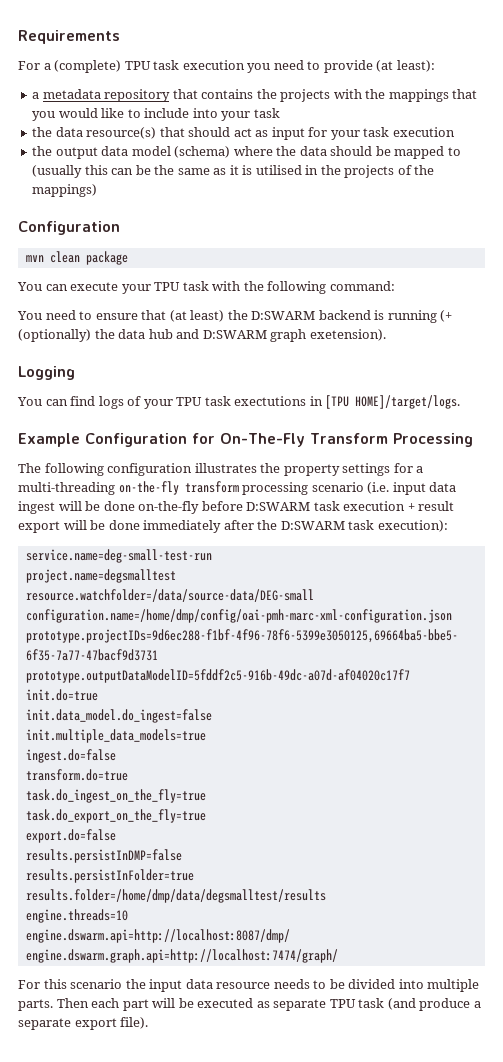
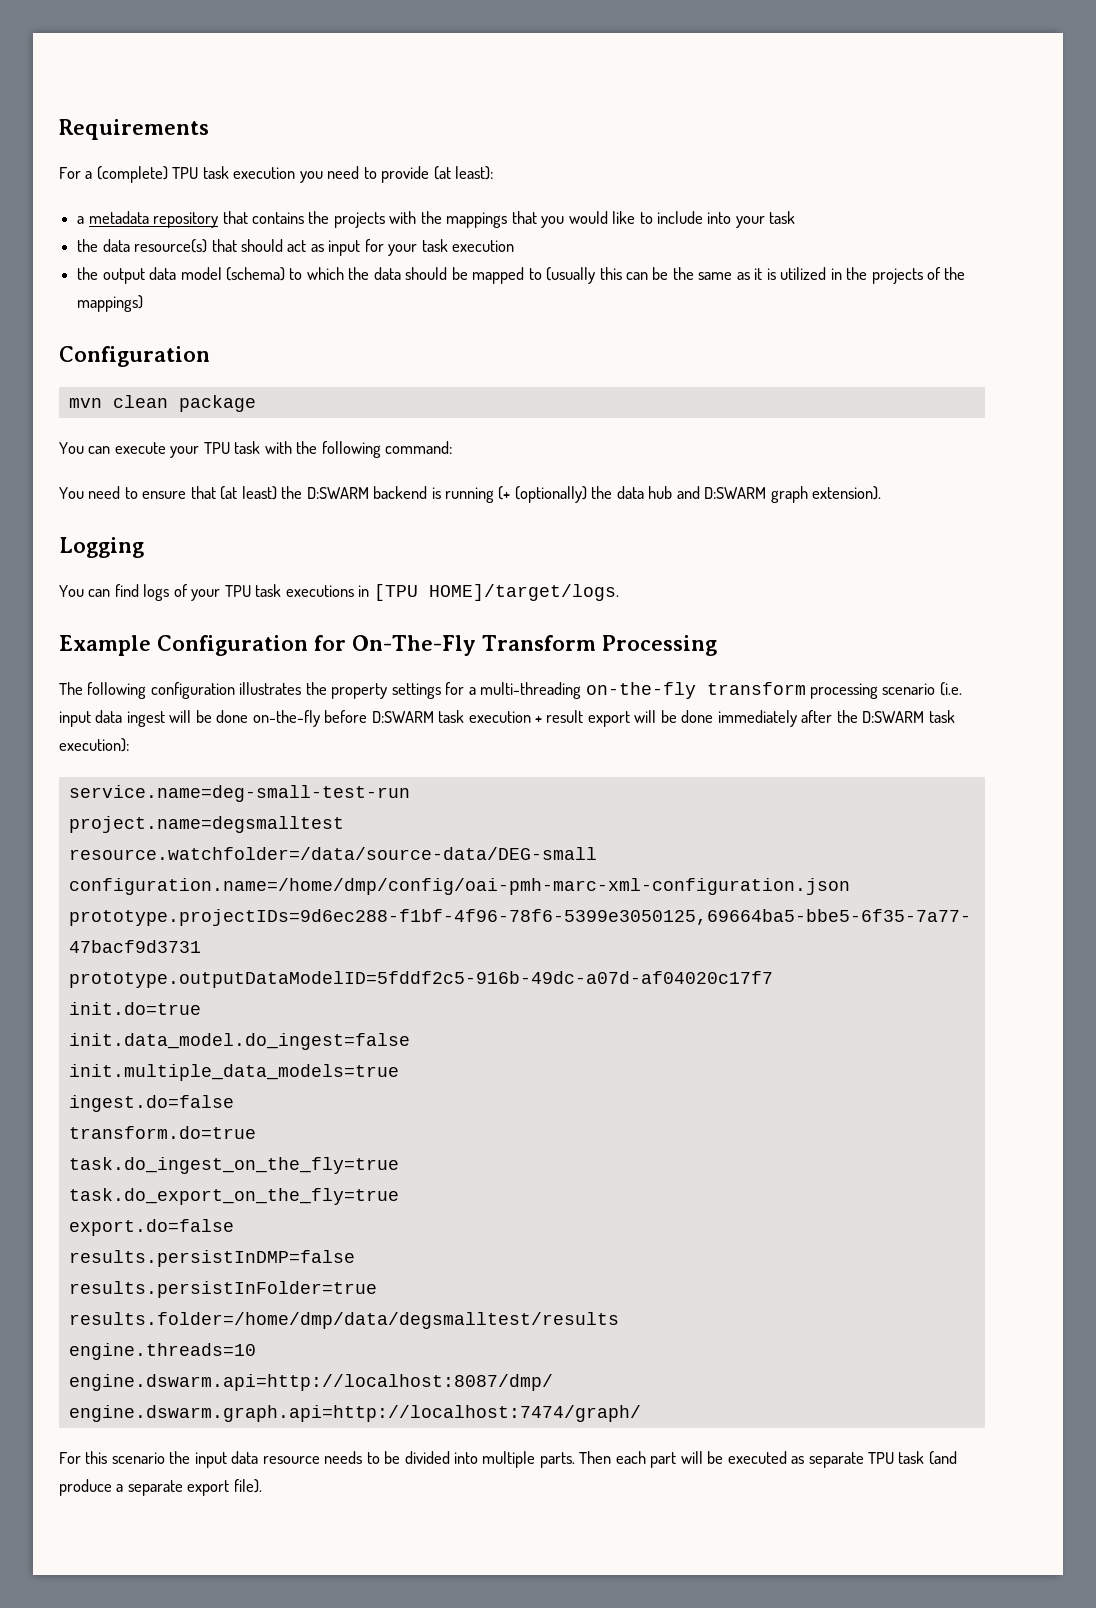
[233,146,273,156] where -> [289,267,344,280] to which
[255,165,302,175] utilised -> [780,267,827,280] utilized
[309,329,386,341] exetension). -> [812,486,882,500] extension).
[234,396,307,406] exectutions -> [285,585,354,597] executions

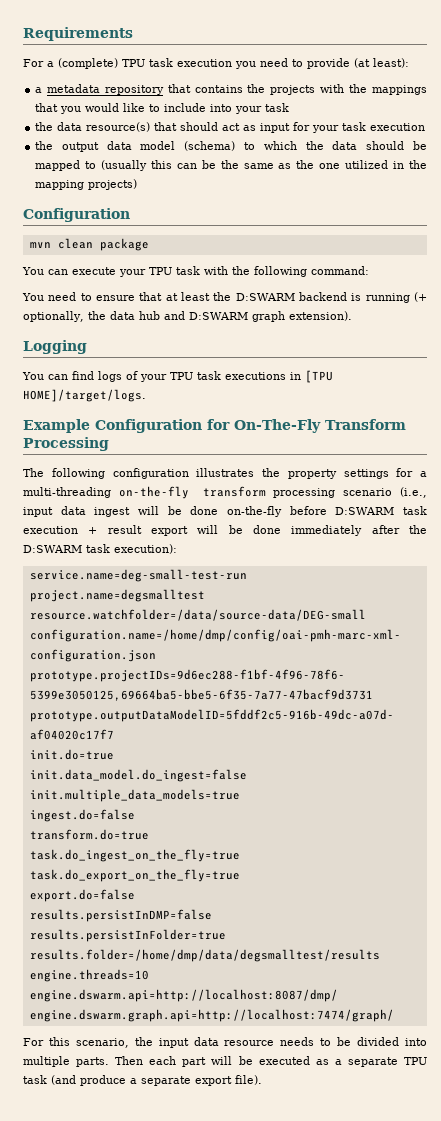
[754,268,776,280] it is -> [296,160,341,169] the one
[871,267,966,284] [77,295,144,312] projects of the mappings) -> [35,179,138,190] mapping projects)
[220,486,277,500] (at least) -> [165,292,210,301] at least
[514,486,587,503] (optionally) -> [23,311,84,322] optionally,
[939,682,962,696] (i.e. -> [400,487,427,498] (i.e.,
[111,1452,165,1464] scenario -> [75,1038,129,1048] scenario,
(805, 1460) none -> [334,1059,342,1065] a

